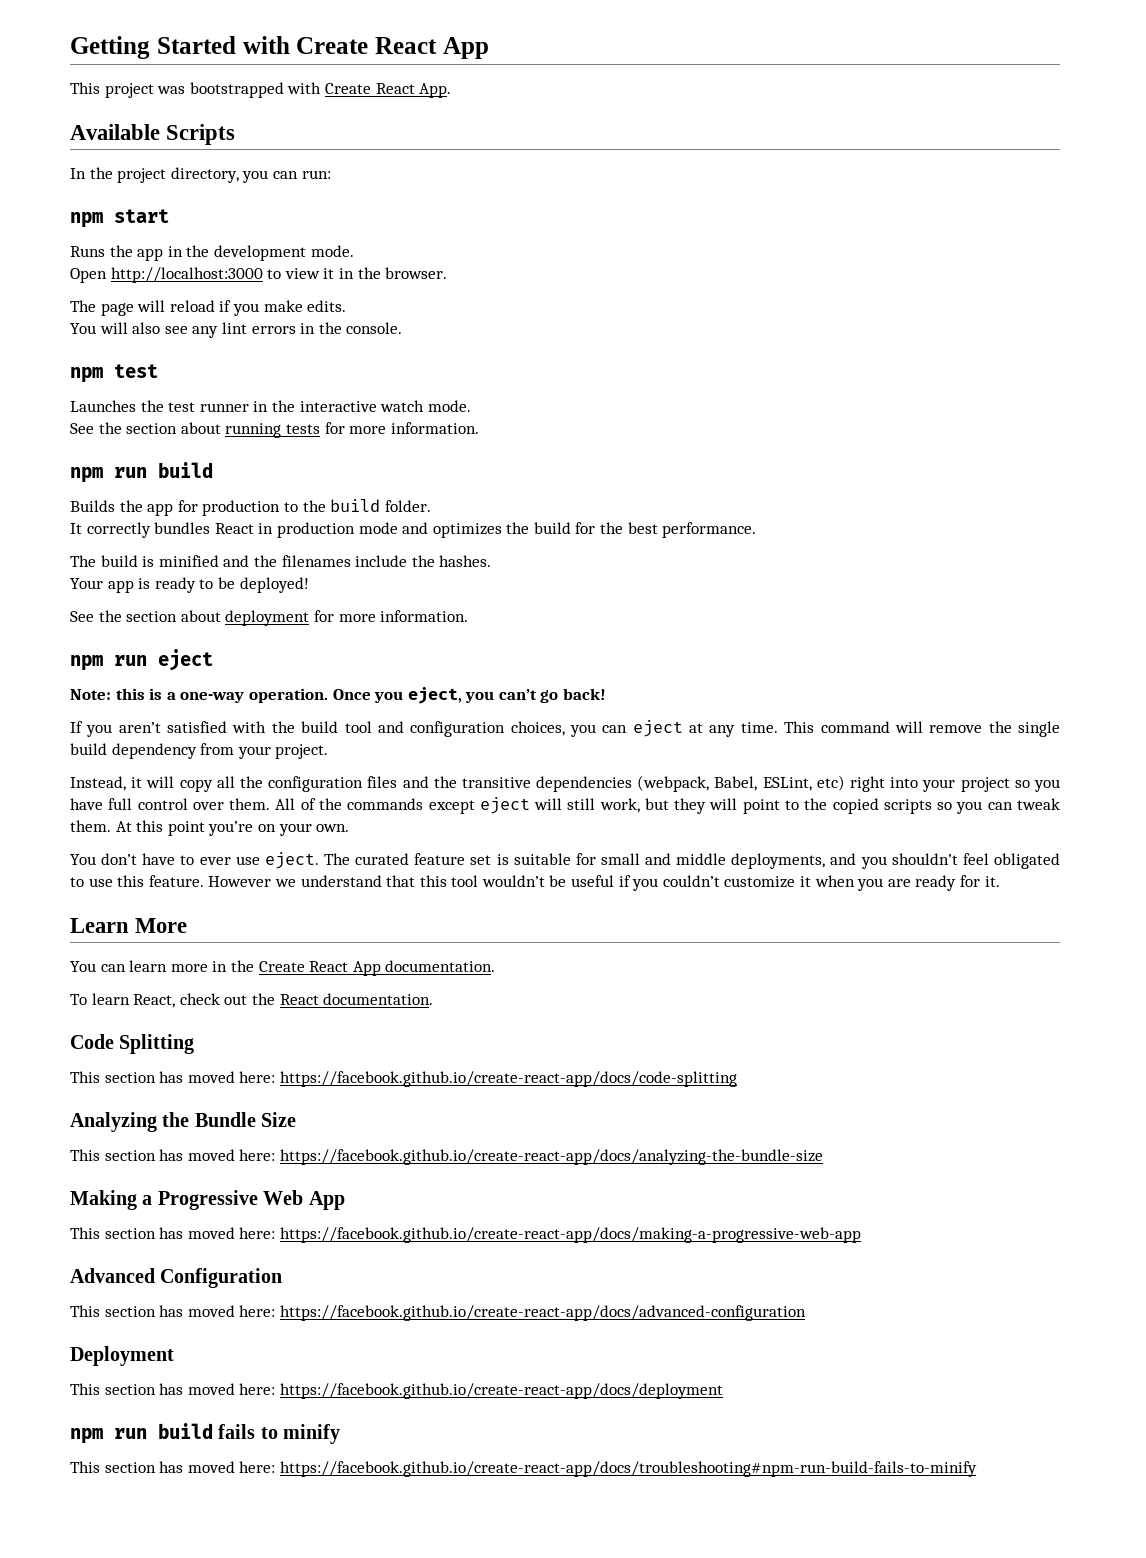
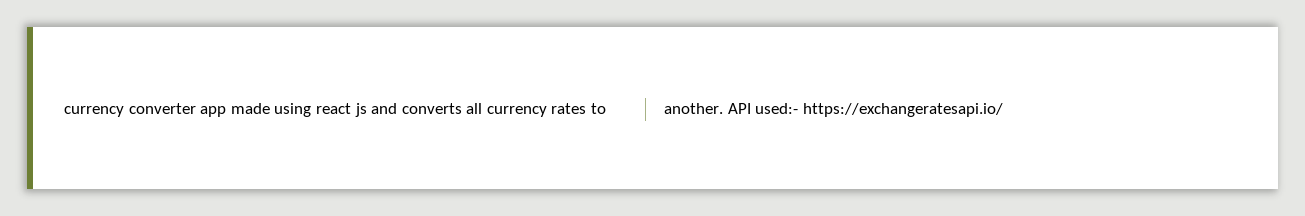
[70,36,489,59] [70,82,452,98] [70,124,236,145] [70,167,331,183] [70,209,169,228] [70,245,354,261] [70,267,448,283] [70,300,347,316] [70,322,403,338] [70,364,158,383] [70,400,471,412] [70,422,479,438] [70,462,213,483] [70,499,431,516] [70,522,757,538] [70,555,492,567] [70,577,309,593] [70,610,469,626] [70,649,213,671] [70,687,607,704] [70,720,1060,737] [70,743,329,759] [70,775,1060,792] [70,797,1060,814] [70,820,350,836] [70,852,1060,869] [70,875,1000,891] [70,918,188,933] [70,960,496,976] [70,993,434,1008] [70,1034,195,1054] [70,1071,737,1087] [70,1112,297,1132] [70,1149,823,1165] [70,1190,345,1210] [70,1227,861,1243] [70,1268,283,1288] [70,1305,806,1321] [70,1346,174,1366] [70,1383,723,1399] [70,1423,341,1444] [70,1461,977,1477] Getting Started with Create React App // This project was bootstrapped with Create React App. // Available Scripts // In the project directory, you can run: // npm start // Runs the app in the development mode. // Open http://localhost:3000 to view it in the browser. // The page will reload if you make edits. // You will also see any lint errors in the console. // npm test // Launches the test runner in the interactive watch mode. // See the section about running tests for more information. // npm run build // Builds the app for production to the build folder. // It correctly bundles React in production mode and optimizes the build for the best performance. // The build is minified and the filenames include the hashes. // Your app is ready to be deployed! // See the section about deployment for more information. // npm run eject // Note: this is a one-way operation. Once you eject, you can’t go back! // If you aren’t satisfied with the build tool and configuration choices, you can eject at any time. This command will remove the single build dependency from your project. // Instead, it will copy all the configuration files and the transitive dependencies (webpack, Babel, ESLint, etc) right into your project so you have full control over them. All of the commands except eject will still work, but they will point to the copied scripts so you can tweak them. At this point you’re on your own. // You don’t have to ever use eject. The curated feature set is suitable for small and middle deployments, and you shouldn’t feel obligated to use this feature. However we understand that this tool wouldn’t be useful if you couldn’t customize it when you are ready for it. // Learn More // You can learn more in the Create React App documentation. // To learn React, check out the React documentation. // Code Splitting // This section has moved here: https://facebook.github.io/create-react-app/docs/code-splitting // Analyzing the Bundle Size // This section has moved here: https://facebook.github.io/create-react-app/docs/analyzing-the-bundle-size // Making a Progressive Web App // This section has moved here: https://facebook.github.io/create-react-app/docs/making-a-progressive-web-app // Advanced Configuration // This section has moved here: https://facebook.github.io/create-react-app/docs/advanced-configuration // Deployment // This section has moved here: https://facebook.github.io/create-react-app/docs/deployment // npm run build fails to minify // This section has moved here: https://facebook.github.io/create-react-app/docs/troubleshooting#npm-run-build-fails-to-minify -> [64,103,1003,117] currency converter app made using react js and converts all currency rates to another. API used:- https://exchangeratesapi.io/

